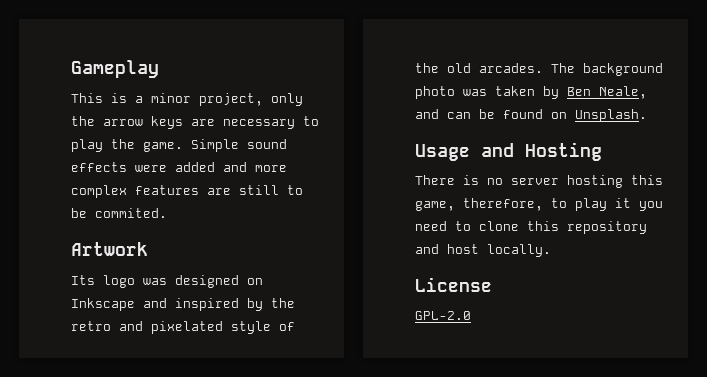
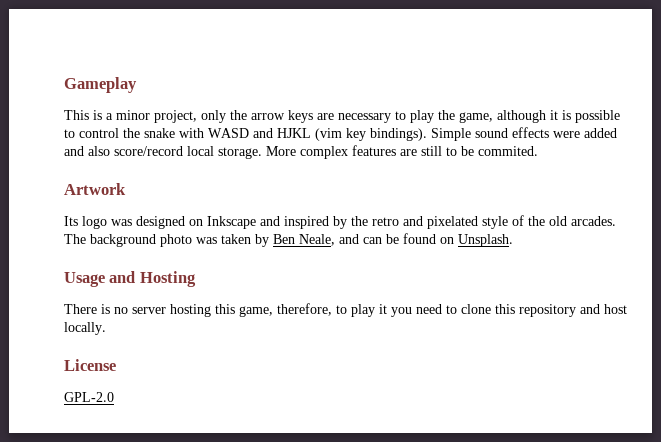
[143,142,183,152] game. -> [459,110,620,123] [64,128,427,141] game, although it is possible to control the snake with WASD and HJKL (vim key bindings).
[255,165,287,172] more -> [88,146,296,159] also score/record local storage. More

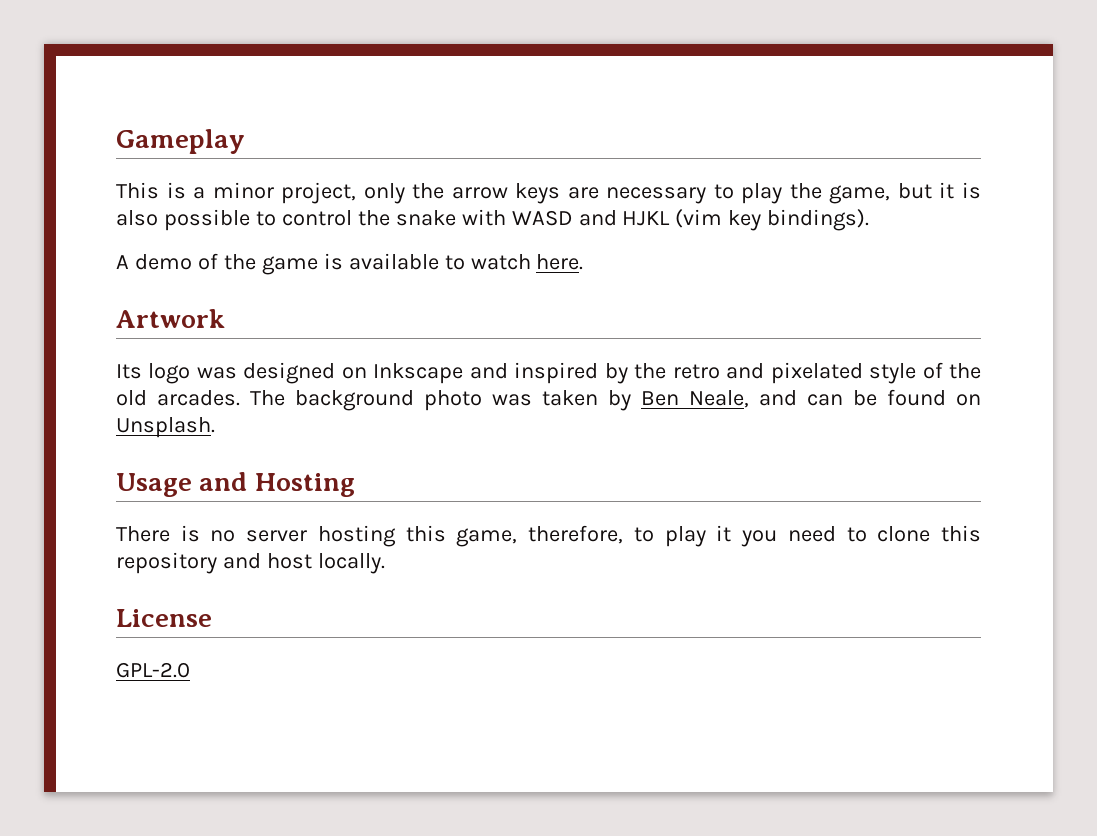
[497,110,546,123] although -> [897,183,932,199] but
(571, 115) none -> [116,210,158,226] also
[431,127,617,141] [64,145,538,159] Simple sound effects were added and also score/record local storage. More complex features are still to be commited. -> [116,253,584,275] // A demo of the game is available to watch here.

